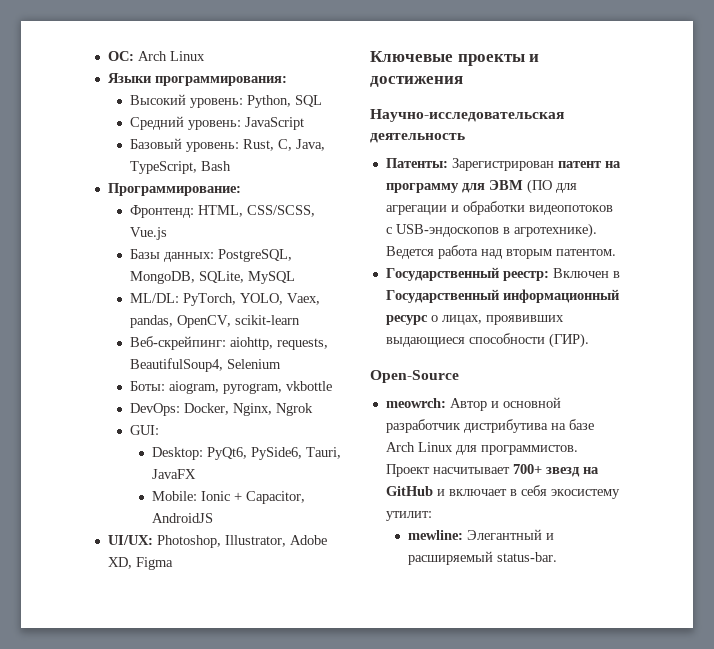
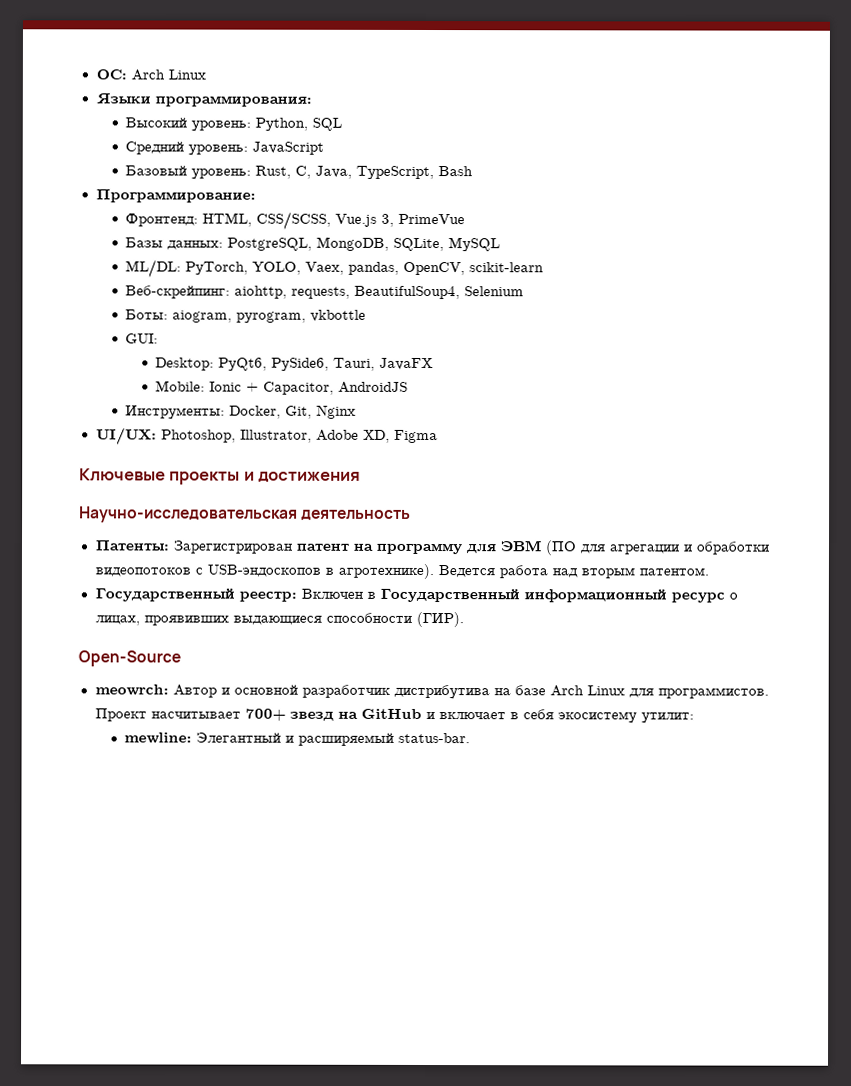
(168, 233) none -> [381,213,466,227] 3, PrimeVue
[130,403,314,416] // DevOps: Docker, Nginx, Ngrok -> (367, 315) none
(214, 518) none -> [125,404,357,420] // Инструменты: Docker, Git, Nginx

